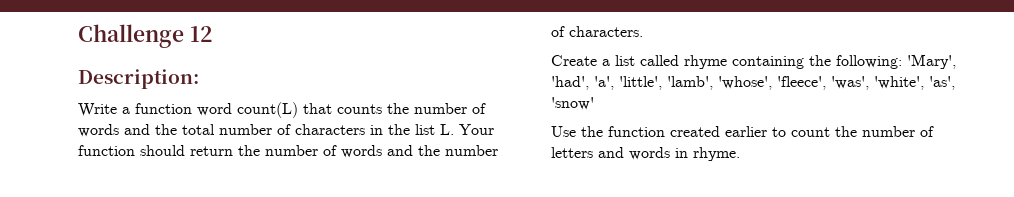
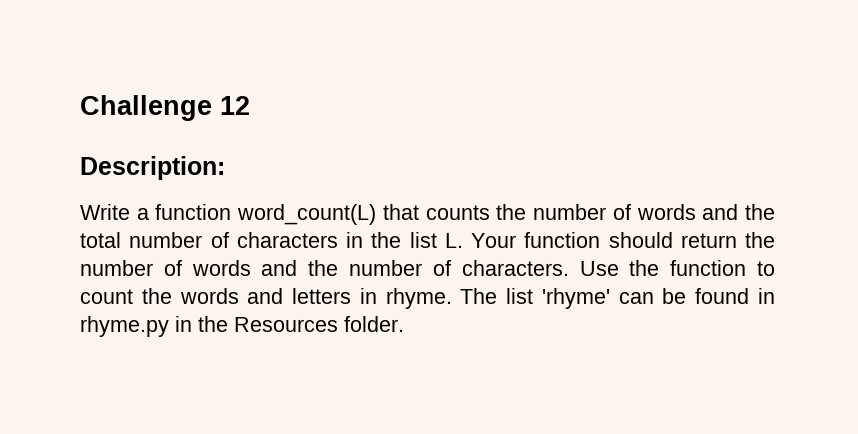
[197,102,298,118] word count(L) -> [237,204,377,225] word_count(L)
[551,54,956,69] [551,76,955,90] [551,97,594,110] // Create a list called rhyme containing the following: 'Mary', 'had', 'a', 'little', 'lamb', 'whose', 'fleece', 'was', 'white', 'as', 'snow' // -> (569, 268) none
[670,126,767,137] created earlier -> (747, 268) none
[862,126,934,137] [551,147,740,161] number of letters and words in rhyme. -> [179,288,775,309] [80,316,404,337] words and letters in rhyme. The list 'rhyme' can be found in rhyme.py in the Resources folder.

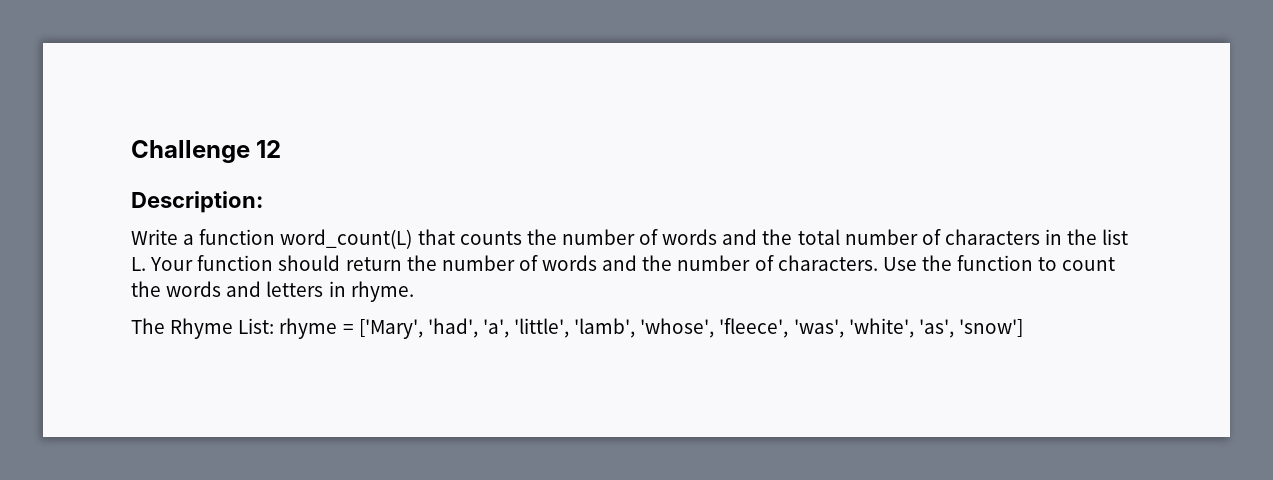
[460,288,775,309] [80,316,404,337] The list 'rhyme' can be found in rhyme.py in the Resources folder. -> [131,318,1023,339] // The Rhyme List: rhyme = ['Mary', 'had', 'a', 'little', 'lamb', 'whose', 'fleece', 'was', 'white', 'as', 'snow']

